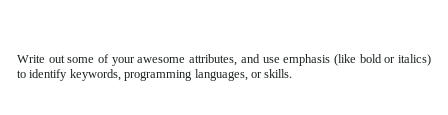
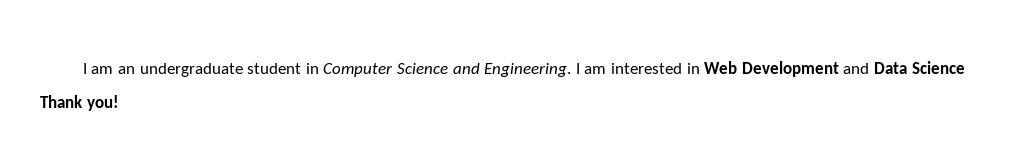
[17,54,431,66] [17,69,293,81] Write out some of your awesome attributes, and use emphasis (like bold or italics) to identify keywords, programming languages, or skills. -> [82,61,965,77] [40,95,119,111] I am an undergraduate student in Computer Science and Engineering. I am interested in Web Development and Data Science // Thank you!

